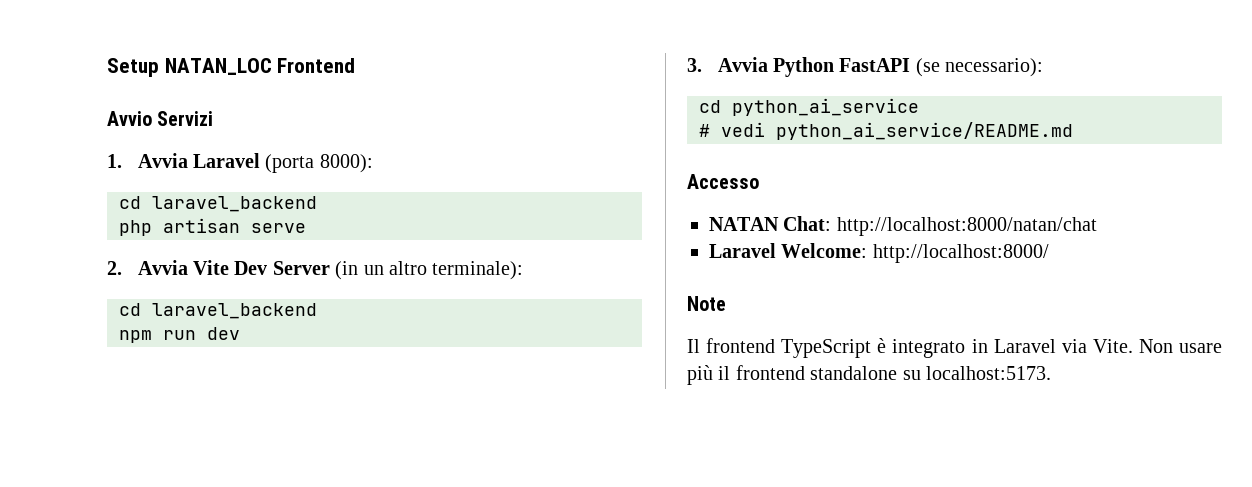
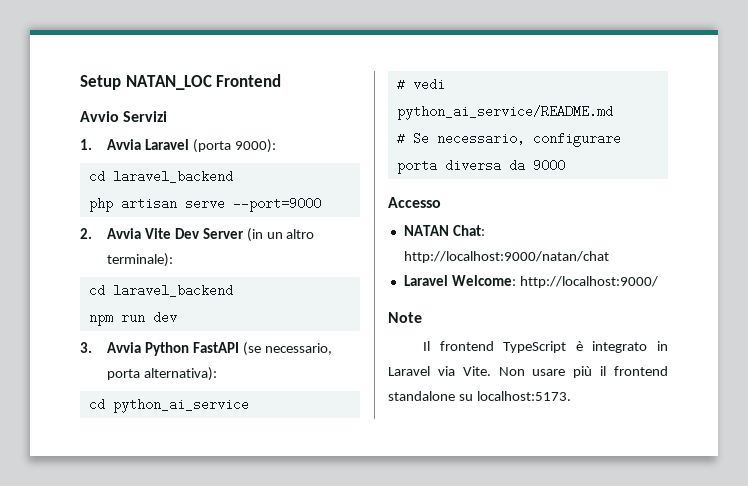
[319,154,373,173] 8000): -> [234,139,276,153] 9000):
(306, 228) none -> [232,197,321,212] --port=9000
[945,58,1044,77] necessario): -> [264,343,332,355] [106,367,217,381] necessario, porta alternativa):
(1073, 131) none -> [396,132,621,147] [396,159,565,174] // # Se necessario, configurare porta diversa da 9000
[836,217,1097,236] http://localhost:8000/natan/chat -> [403,251,609,263] http://localhost:9000/natan/chat
[872,244,1049,263] http://localhost:8000/ -> [519,276,658,288] http://localhost:9000/

